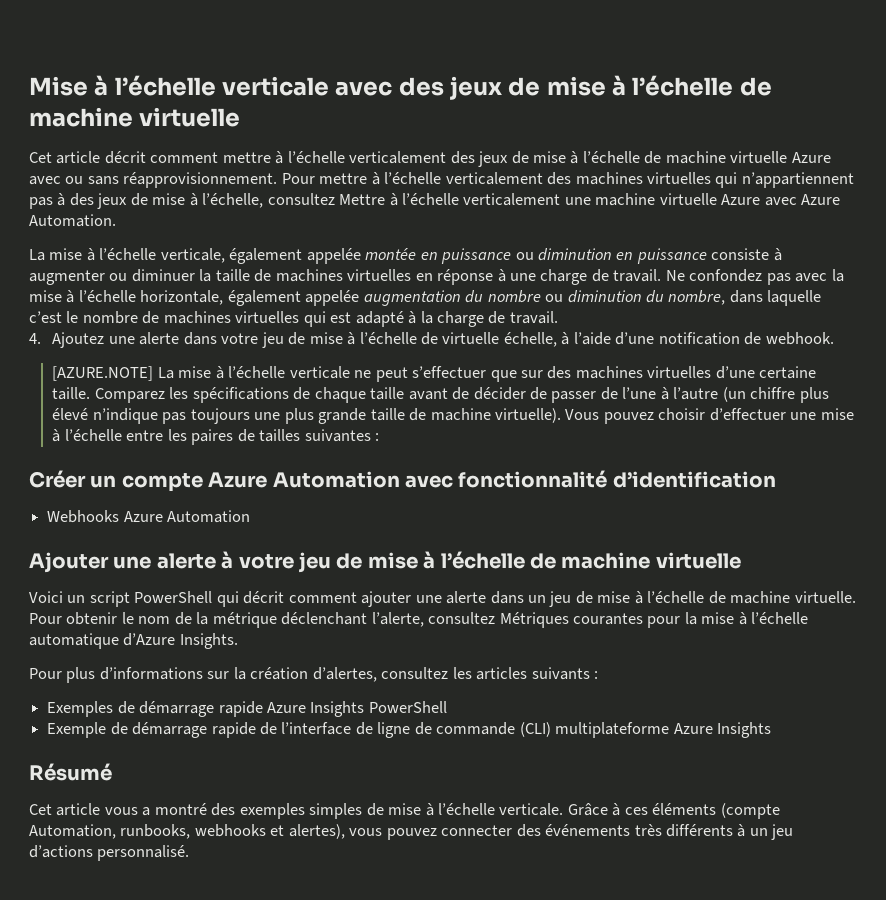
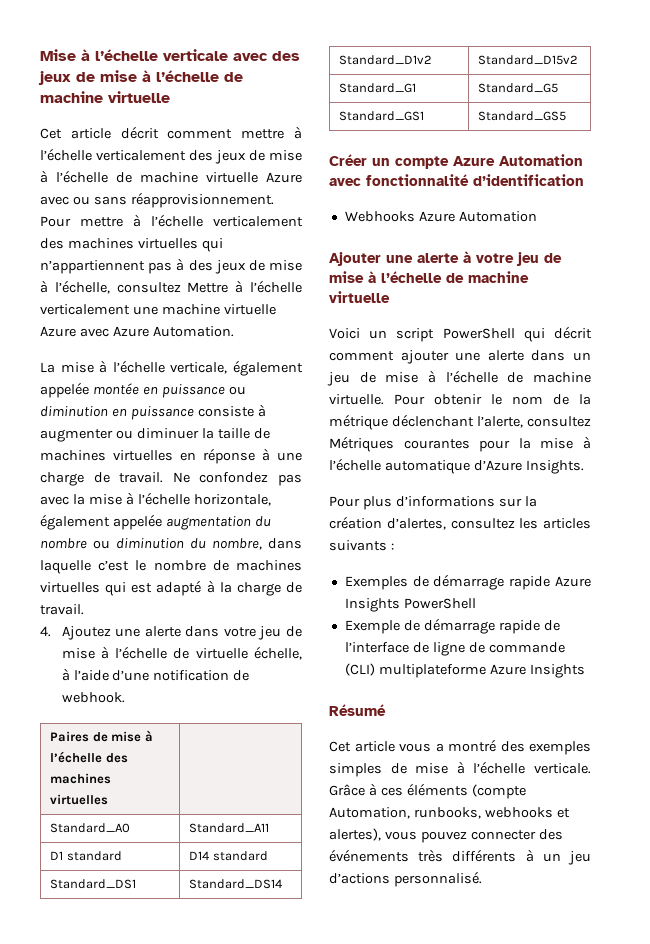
[52,366,817,382] [52,387,829,403] [52,408,854,424] [52,429,380,445] // [AZURE.NOTE] La mise à l’échelle verticale ne peut s’effectuer que sur des machines virtuelles d’une certaine taille. Comparez les spécifications de chaque taille avant de décider de passer de l’une à l’autre (un chiffre plus élevé n’indique pas toujours une plus grande taille de machine virtuelle). Vous pouvez choisir d’effectuer une mise à l’échelle entre les paires de tailles suivantes : -> [50,730,153,742] [50,751,128,763] [50,773,112,784] [50,794,109,805] [50,823,131,833] [189,823,270,833] [50,851,122,861] [189,851,268,861] [50,879,137,889] [189,879,283,889] [339,55,433,65] [478,55,579,65] [339,83,417,93] [478,83,559,93] [339,111,425,121] [478,111,567,121] // Paires de mise à l’échelle des machines virtuelles | // Standard_A0 | Standard_A11 // D1 standard | D14 standard // Standard_DS1 | Standard_DS14 // Standard_D1v2 | Standard_D15v2 // Standard_G1 | Standard_G5 // Standard_GS1 | Standard_GS5

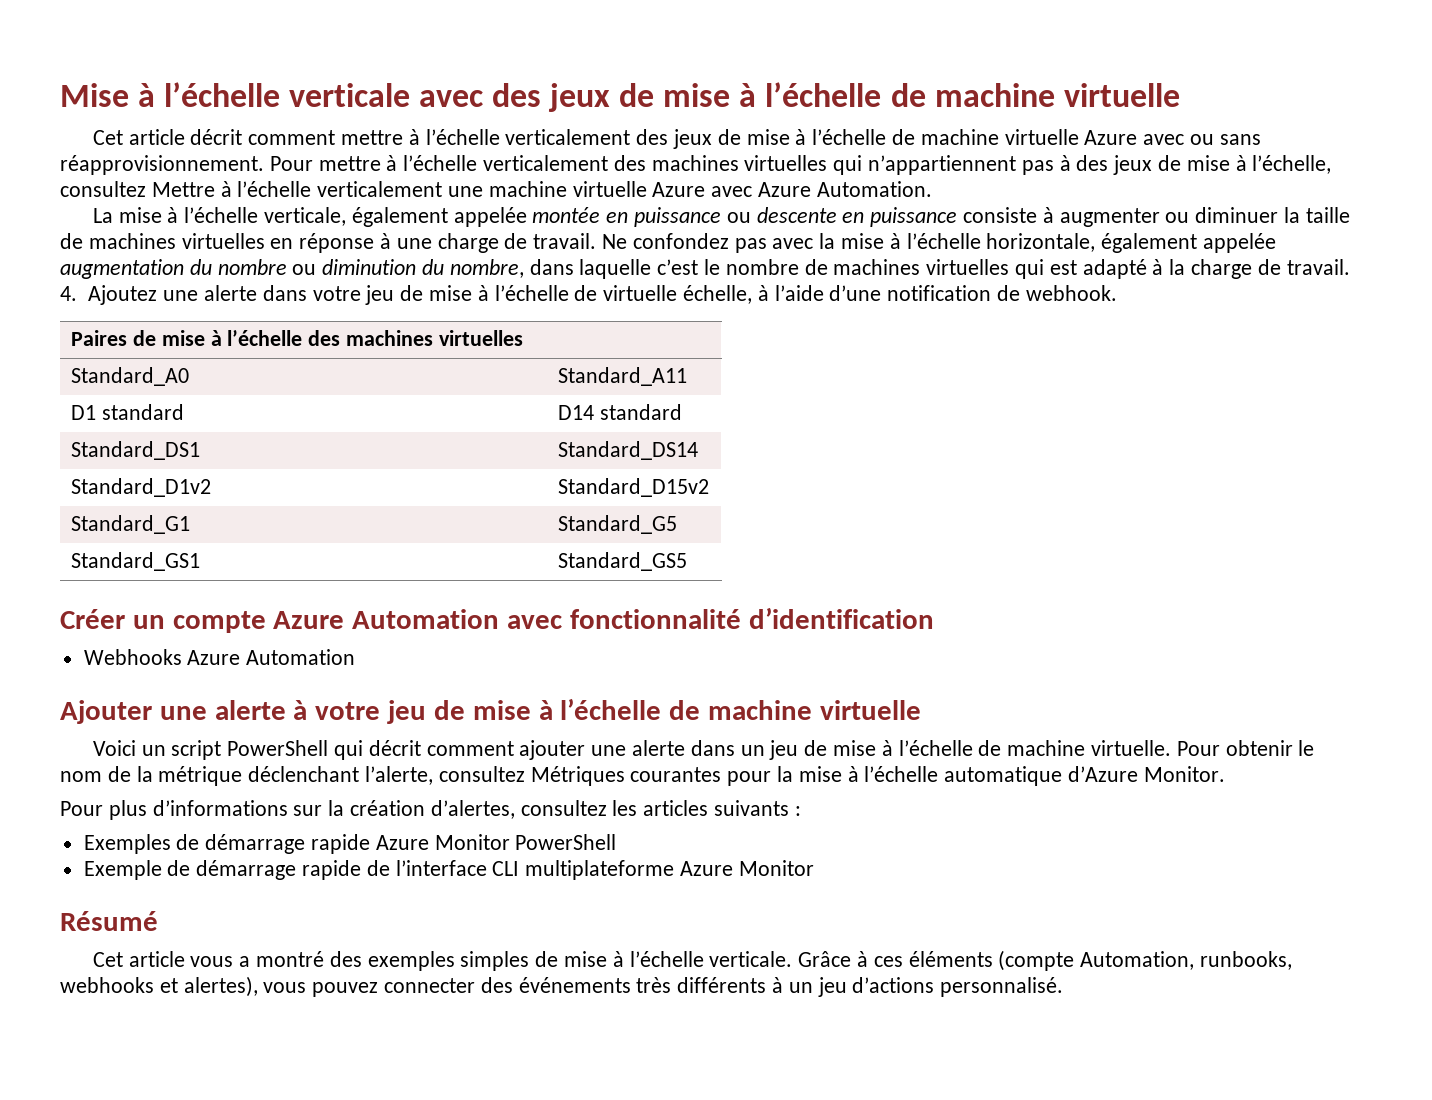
[40,406,108,417] diminution -> [756,207,837,223] descente
[525,460,584,474] Insights. -> [1143,766,1225,782] Monitor.
[344,598,400,612] Insights -> [434,834,510,850] Monitor
[412,642,565,656] [344,663,375,676] de ligne de commande (CLI) -> [492,861,520,876] CLI
[529,664,585,678] Insights -> [738,860,814,876] Monitor

